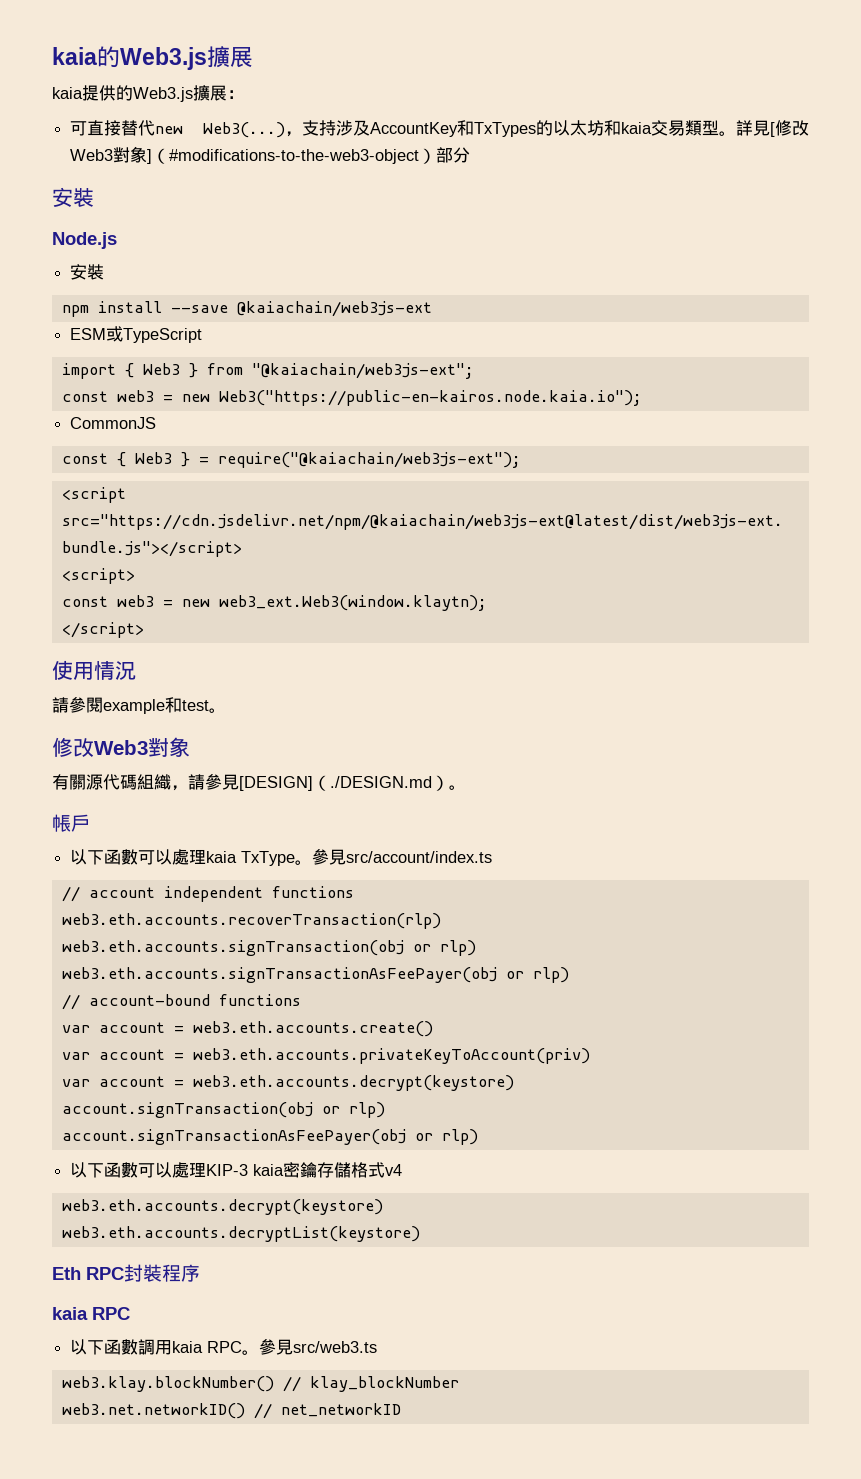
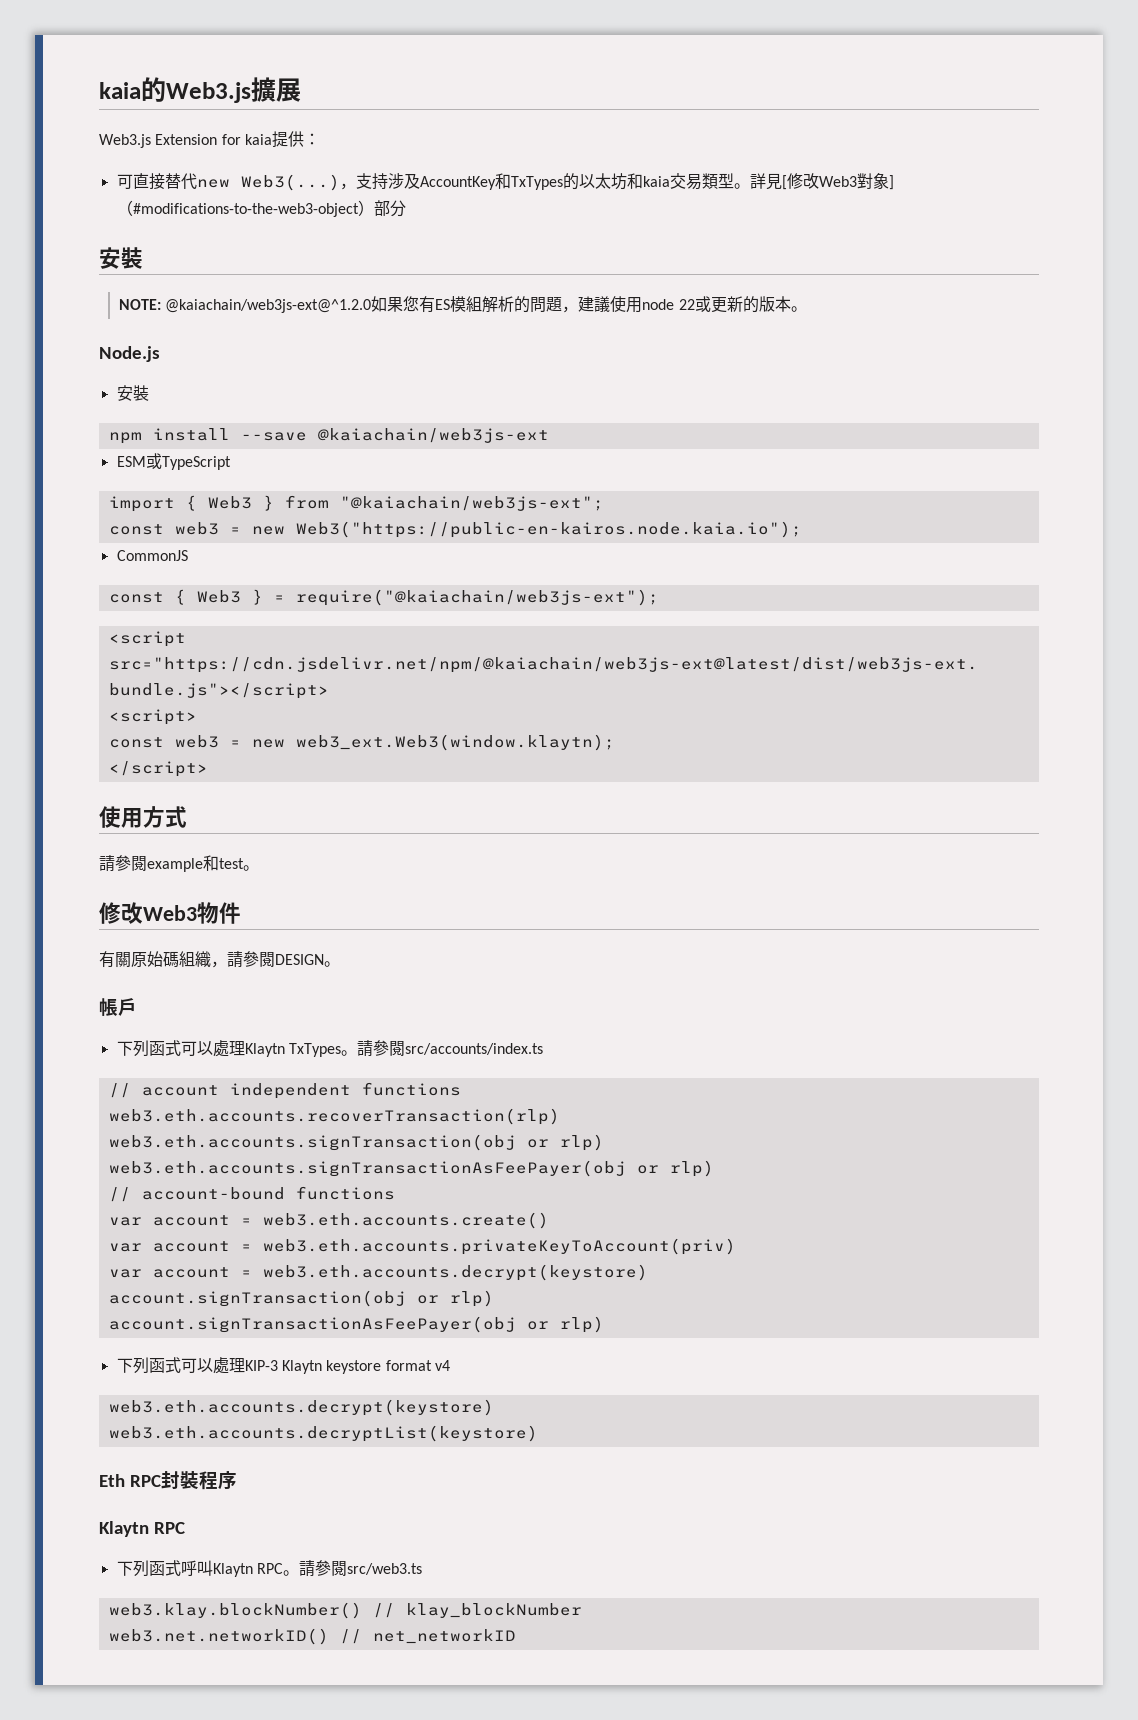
[52,85,227,102] kaia提供的Web3.js擴展 -> [99,131,304,148] Web3.js Extension for kaia提供
(94, 197) none -> [118,296,807,313] // NOTE: @kaiachain/web3js-ext@^1.2.0如果您有ES模組解析的問題，建議使用node 22或更新的版本。
[94,661,136,680] 情況 -> [143,806,187,828] 方式
[148,737,190,757] 對象 -> [197,902,241,924] 物件
[86,774,120,790] 源代 -> [131,951,163,967] 原始
[222,774,466,791] [52,814,90,832] [70,848,493,866] 見[DESIGN]（./DESIGN.md）。 // 帳戶 // 以下函數可以處理kaia TxType。參見src/account/index.ts -> [259,952,340,967] [99,998,137,1016] [116,1040,543,1057] 閱DESIGN。 // 帳戶 // 下列函式可以處理Klaytn TxTypes。請參閱src/accounts/index.ts
[70,1162,139,1178] 以下函數 -> [116,1357,181,1374] 下列函式
[253,1162,386,1178] kaia密鑰存儲格式 -> [281,1360,432,1374] Klaytn keystore format
[52,1307,88,1320] kaia -> [99,1521,149,1537] Klaytn
[70,1338,294,1355] 以下函數調用kaia RPC。參見 -> [116,1560,347,1577] 下列函式呼叫Klaytn RPC。請參閱

